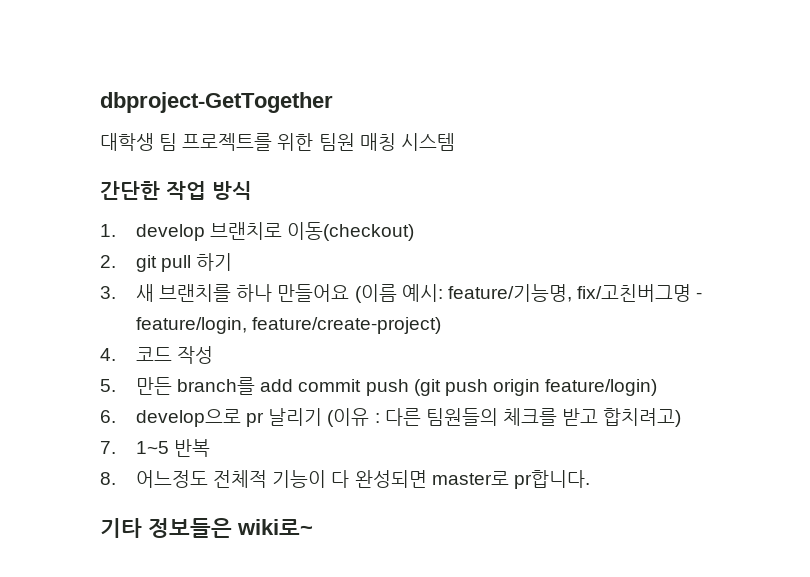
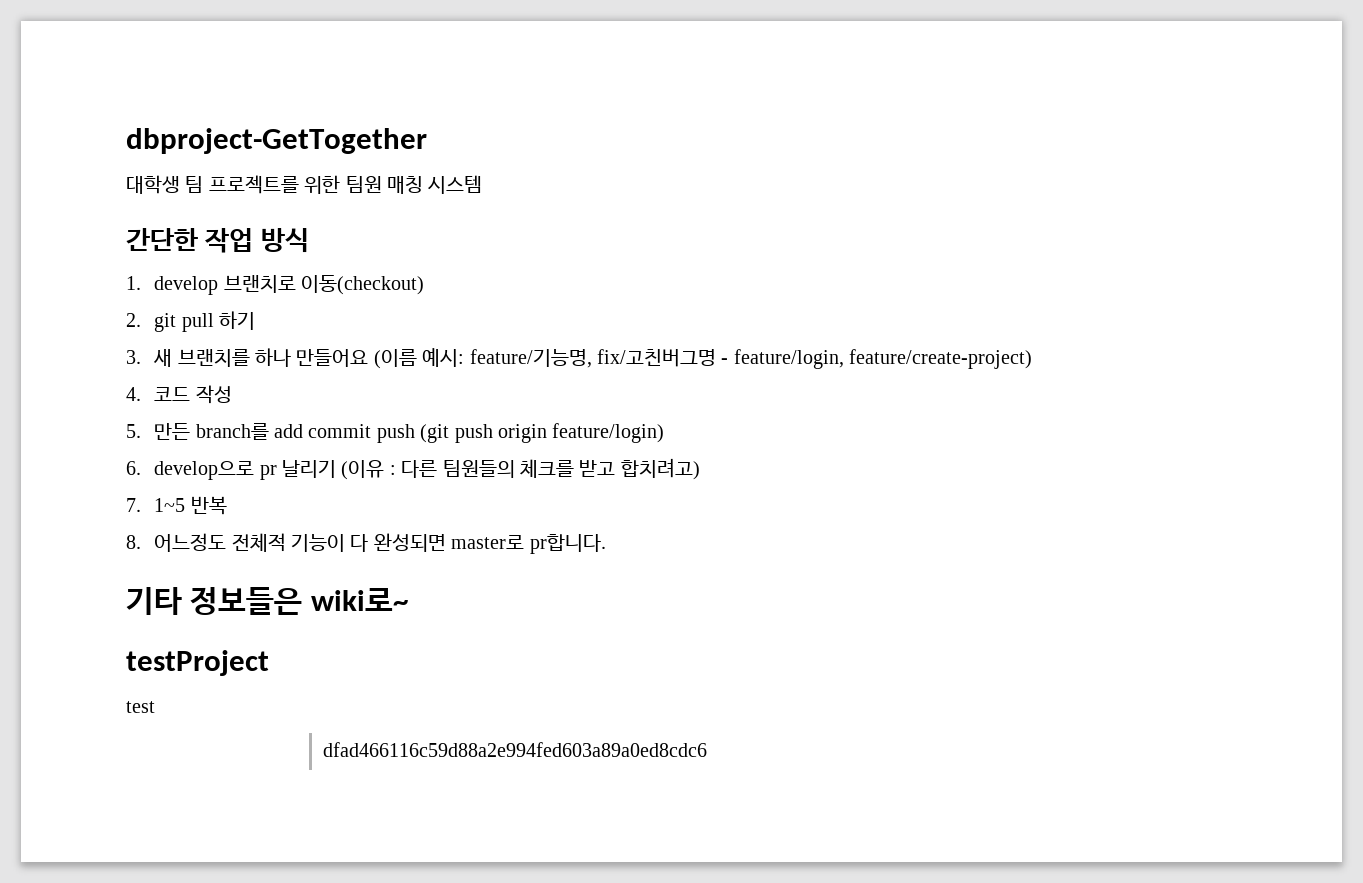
(313, 527) none -> [126,650,269,676] [126,701,155,713] [322,742,707,757] // testProject // test // dfad466116c59d88a2e994fed603a89a0ed8cdc6

